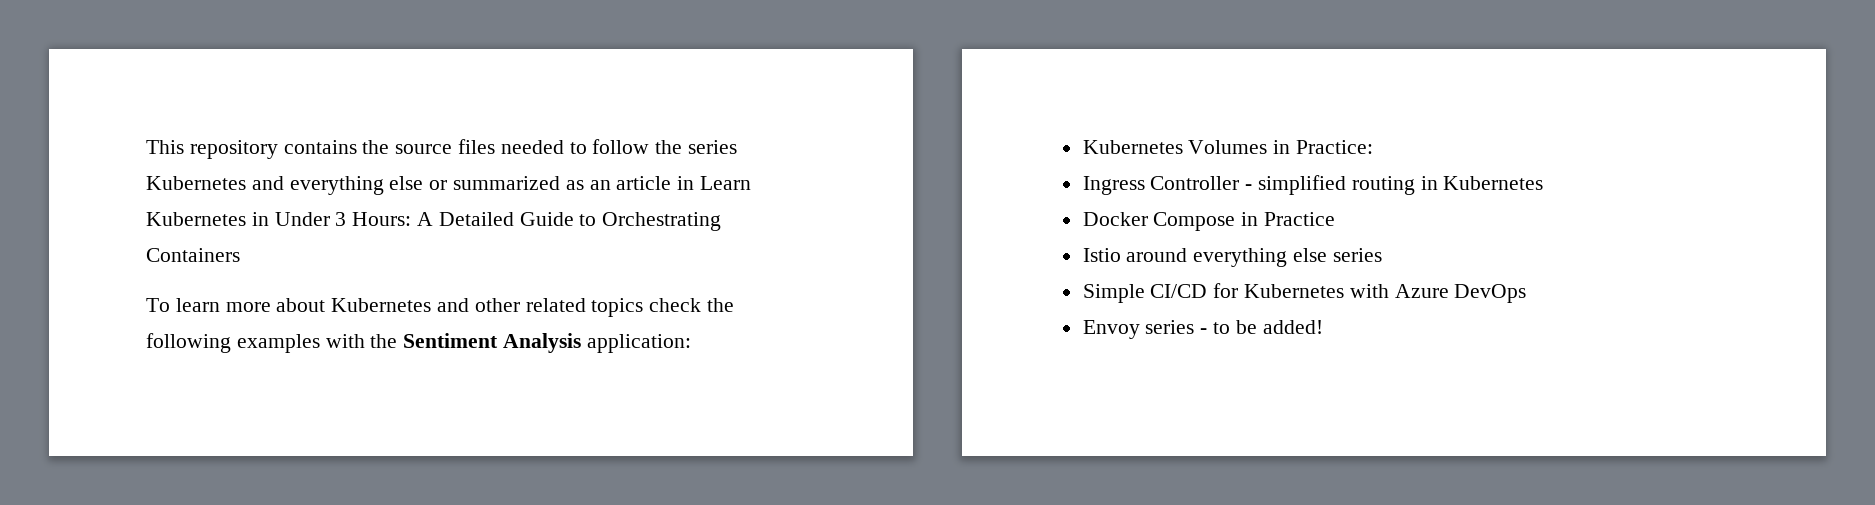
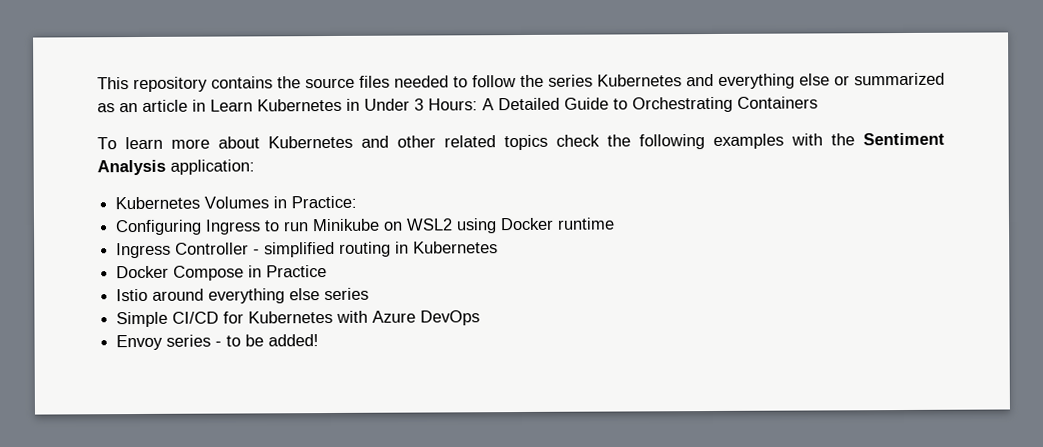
(1374, 147) none -> [115,217,616,236] // Configuring Ingress to run Minikube on WSL2 using Docker runtime

